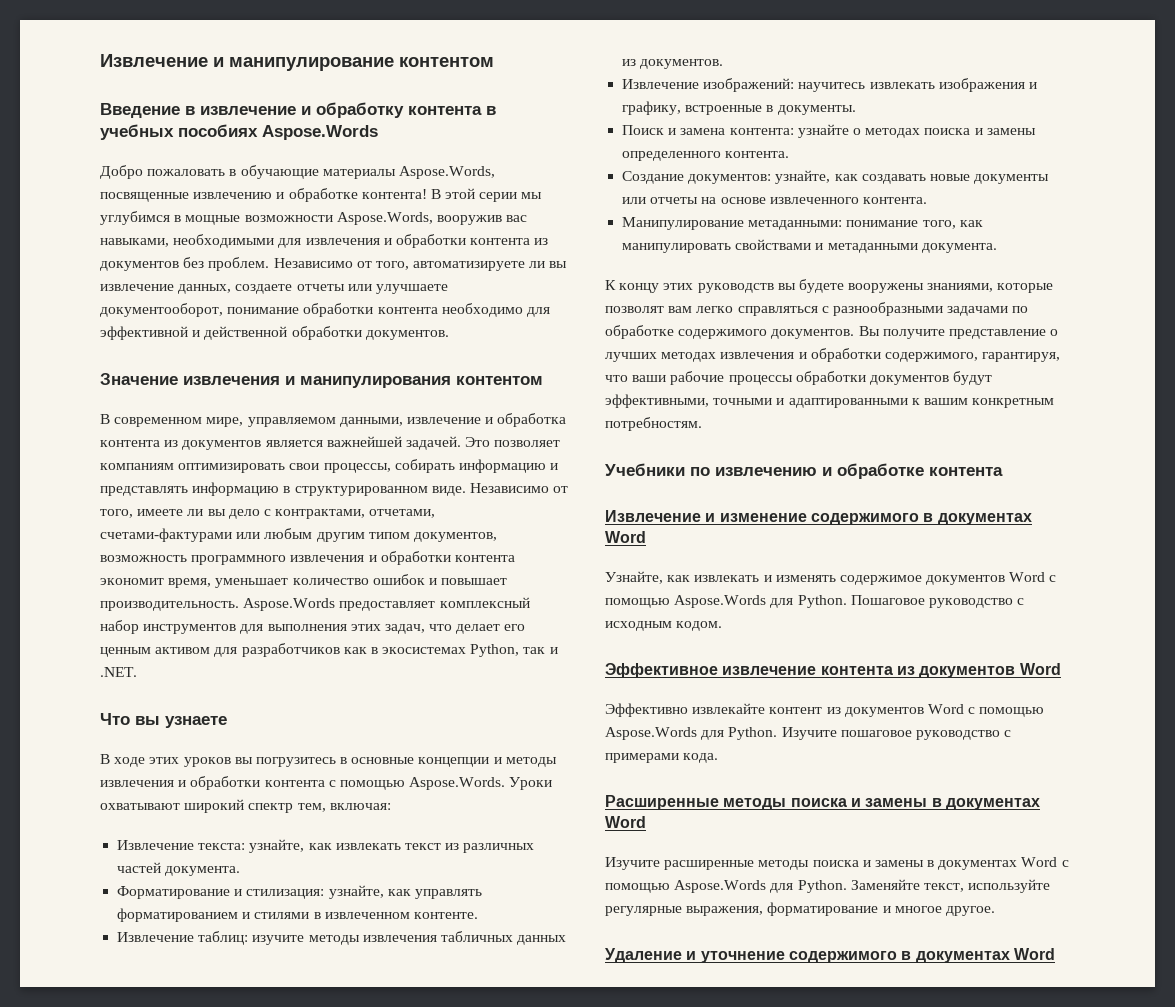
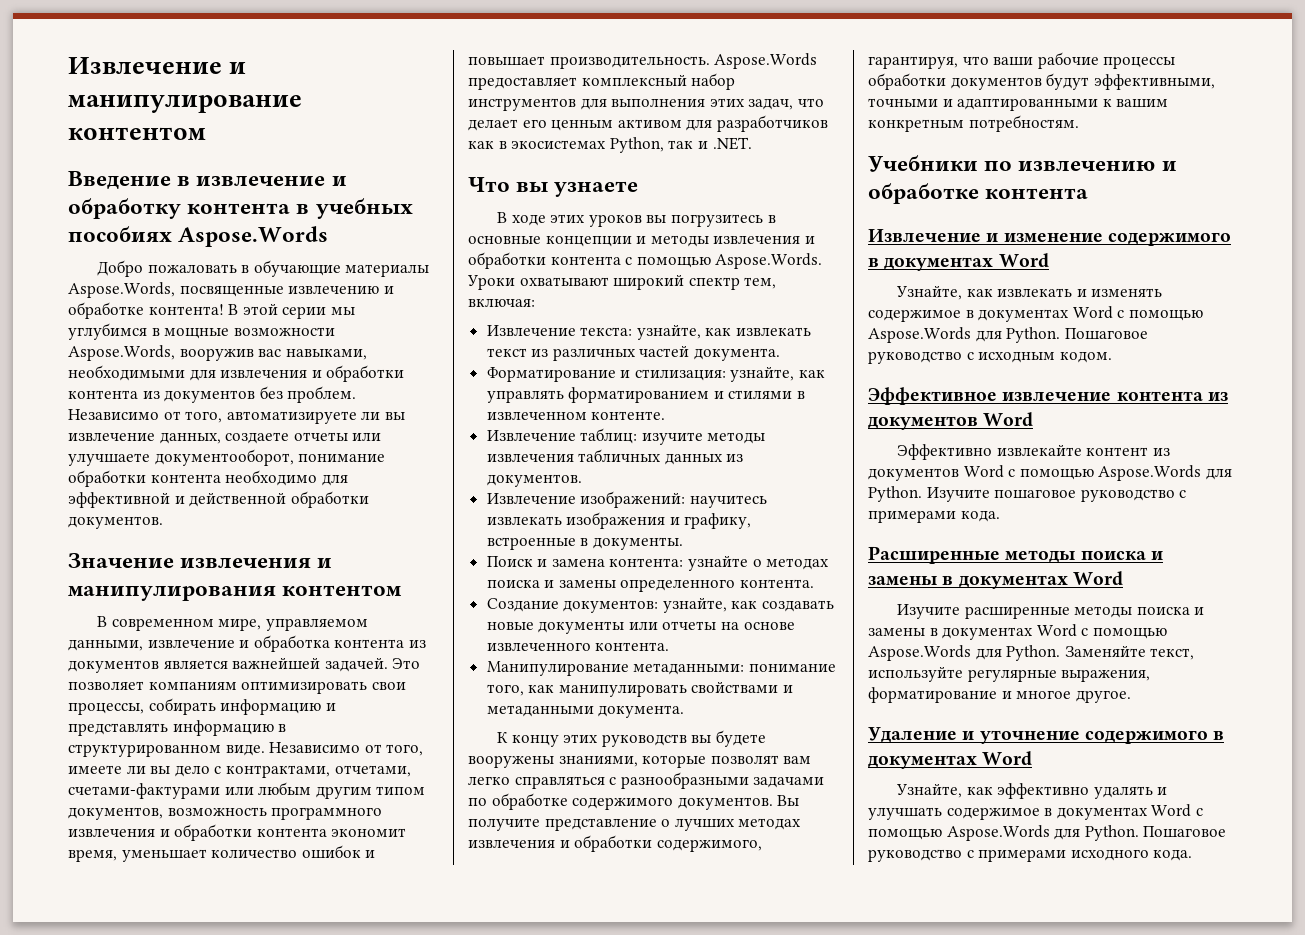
[926,575,1006,585] документов -> [965,309,1070,322] в документах
(1055, 954) none -> [896,783,1168,799] [868,804,1203,820] [868,825,1227,841] [868,849,1193,862] // Узнайте, как эффективно удалять и улучшать содержимое в документах Word с помощью Aspose.Words для Python. Пошаговое руководство с примерами исходного кода.

